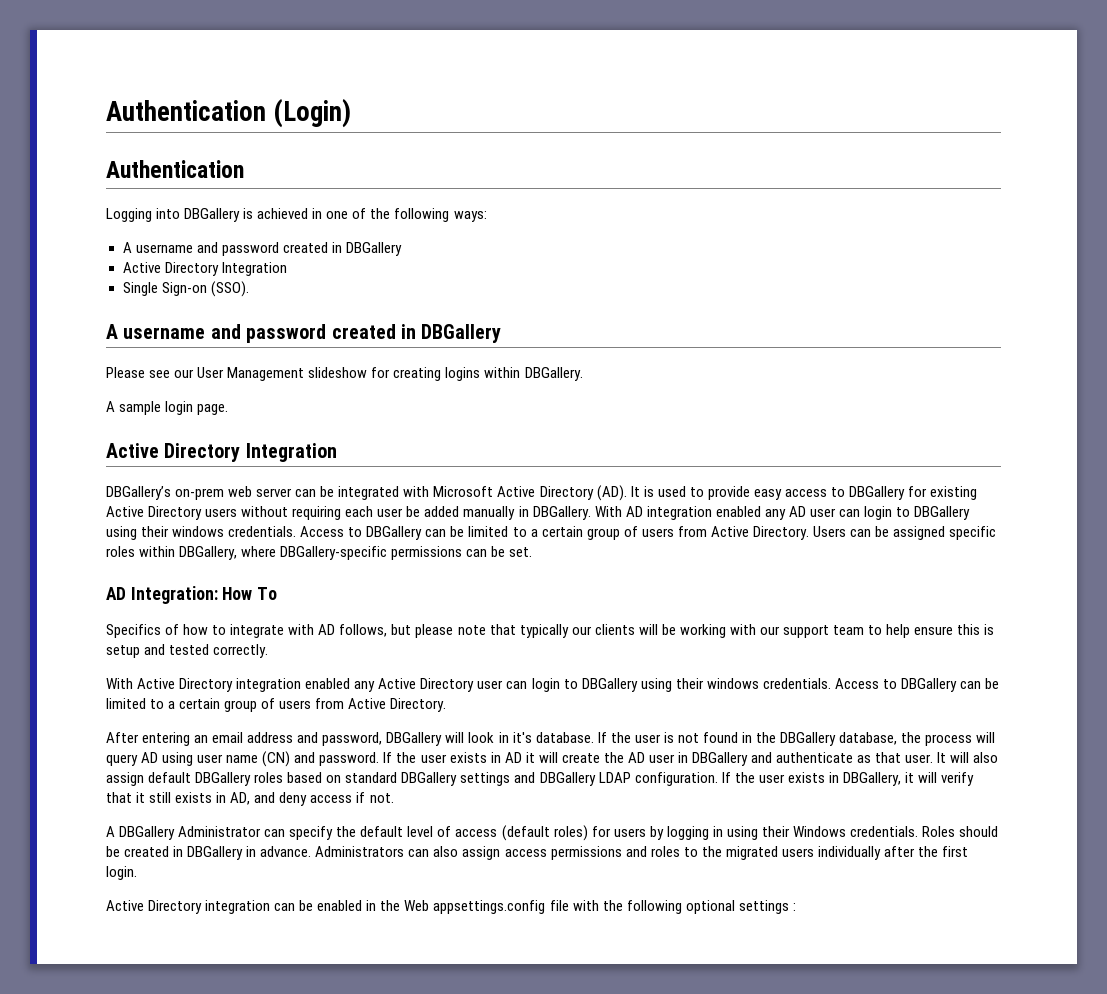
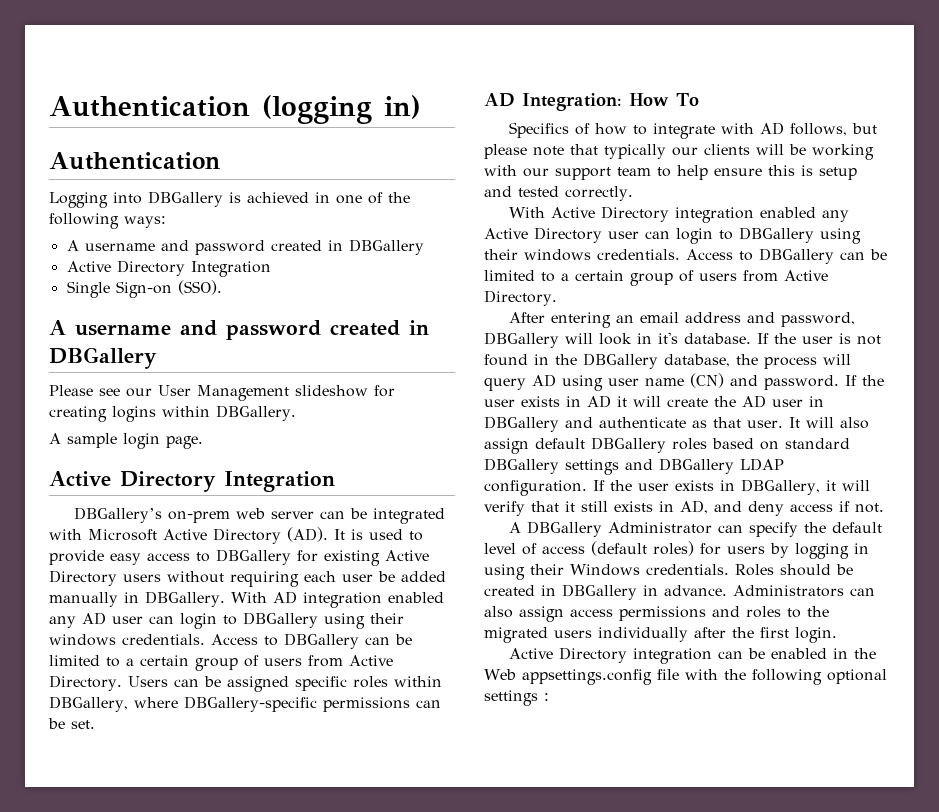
[106,99,352,128] Authentication (Login) -> [49,95,421,124] Authentication (logging in)

